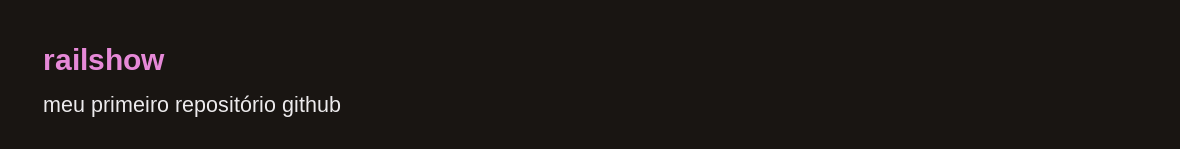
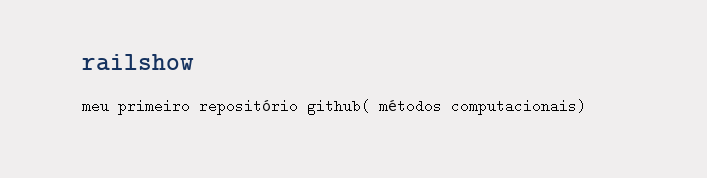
[282,96,341,117] github -> [307,99,586,115] github( métodos computacionais)

